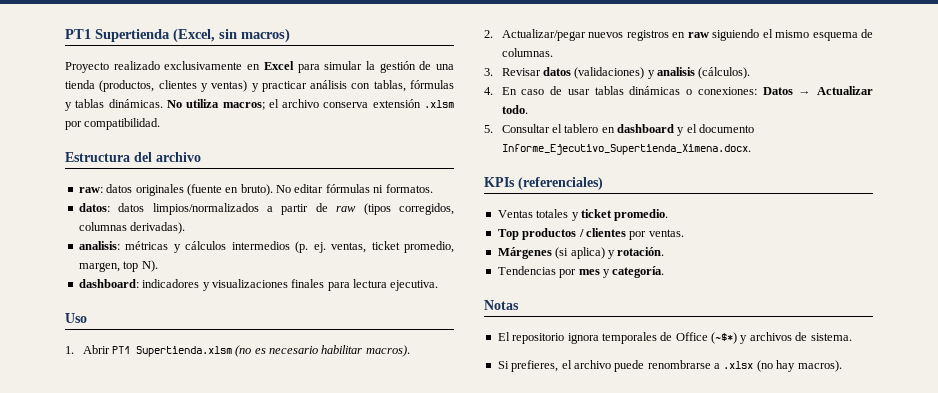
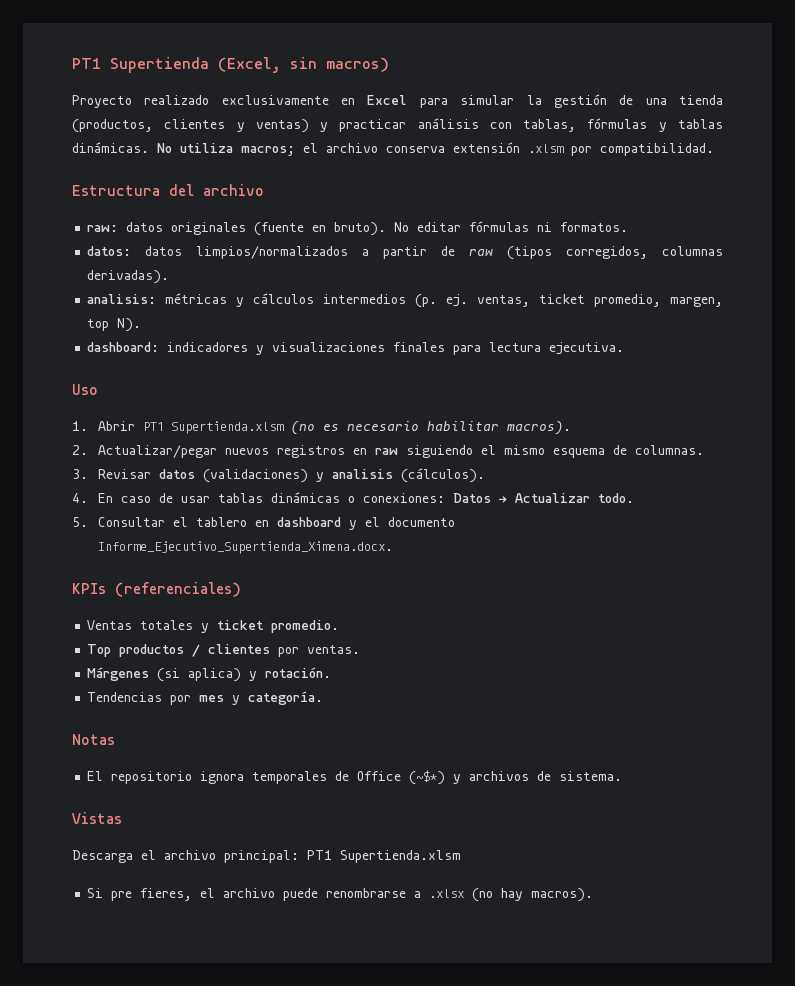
(852, 337) none -> [72,812,122,824] [72,850,461,863] // Vistas // Descarga el archivo principal: PT1 Supertienda.xlsm
[511,360,559,372] prefieres, -> [111,888,193,901] pre fieres,

